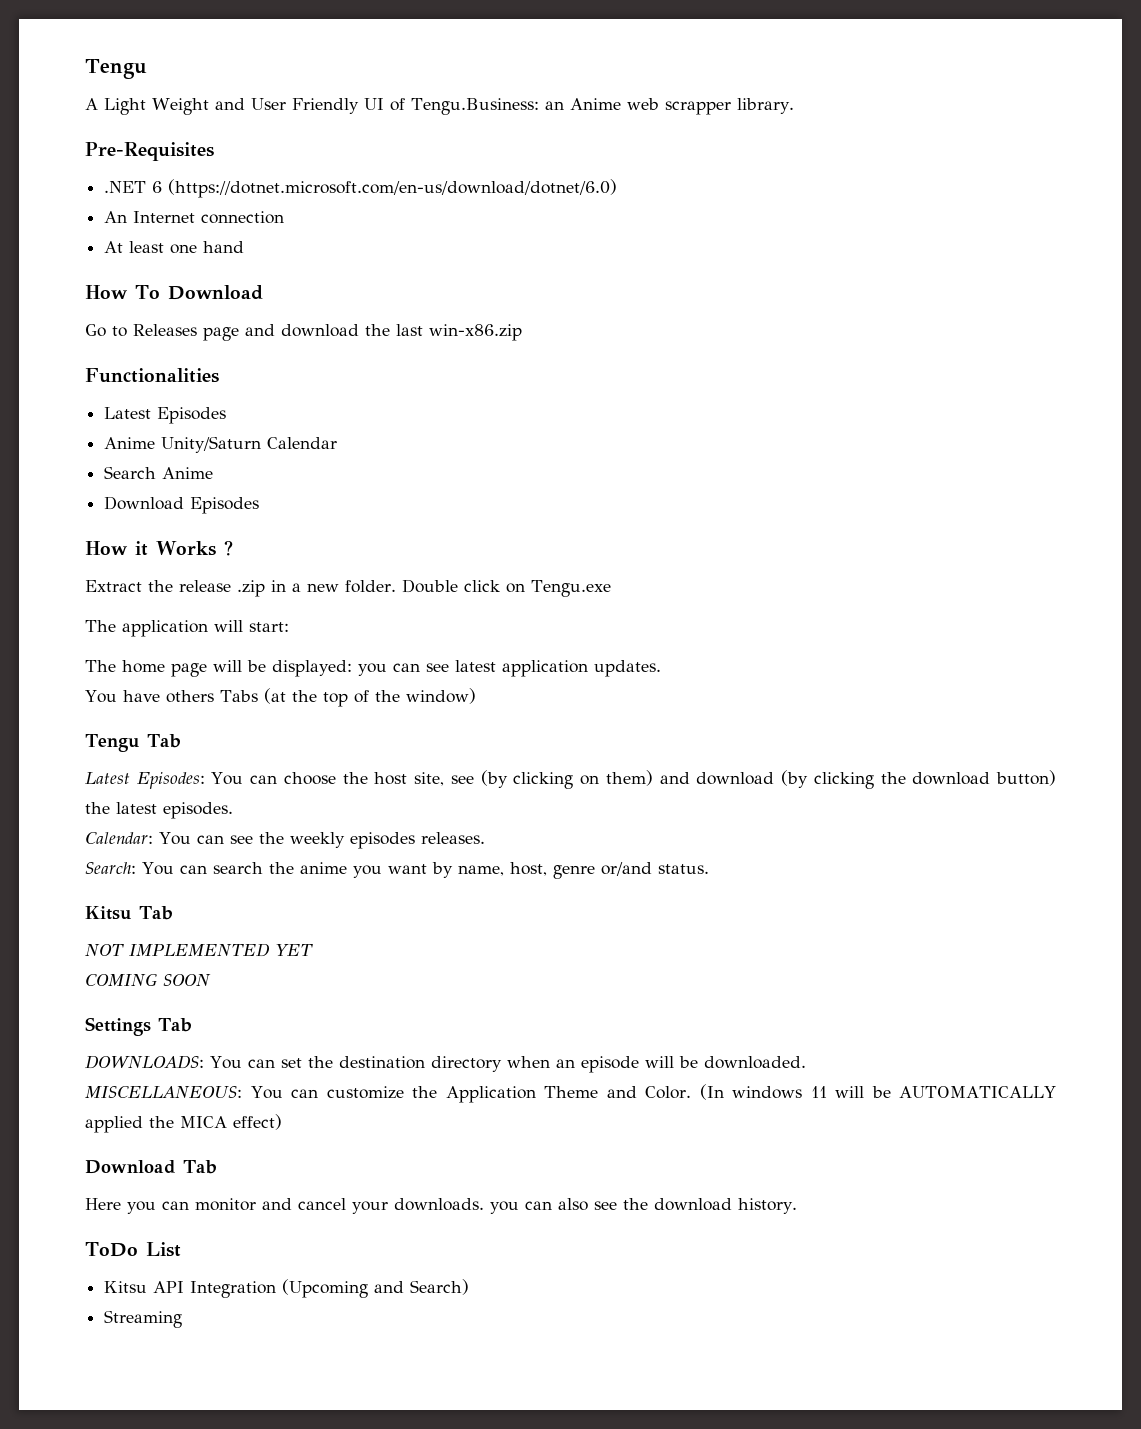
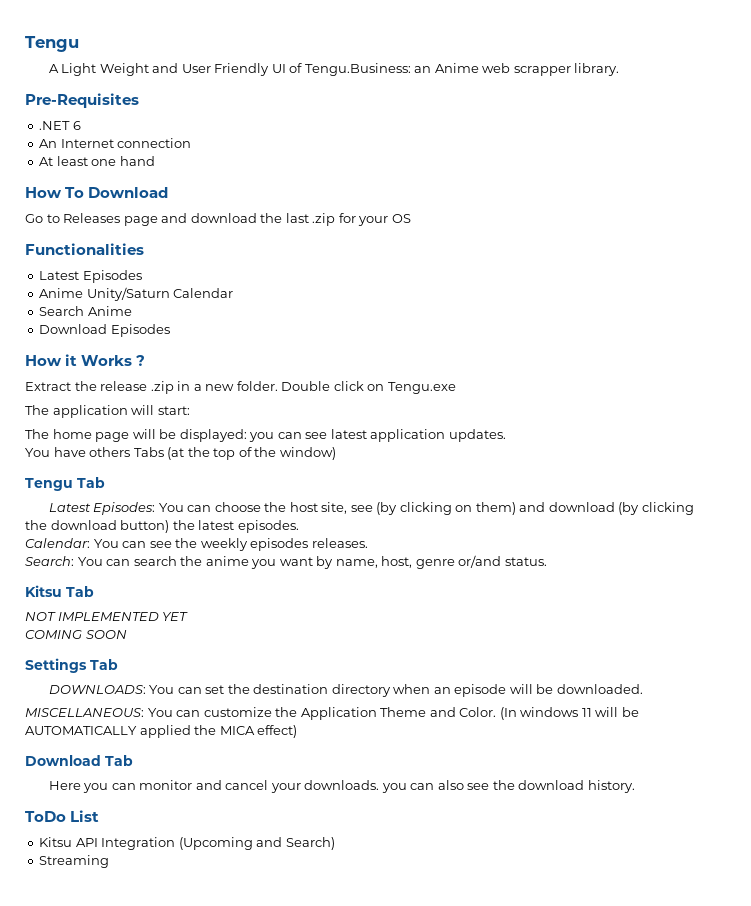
[168,179,618,198] (https://dotnet.microsoft.com/en-us/download/dotnet/6.0) -> (81, 125) none
[429,324,522,341] win-x86.zip -> [312,213,411,226] .zip for your OS

